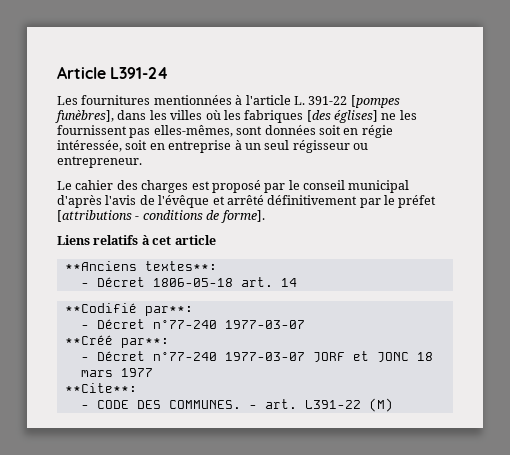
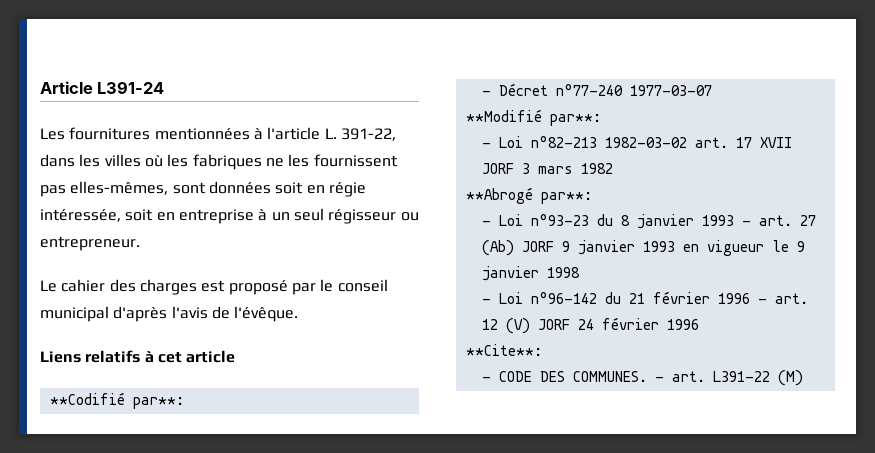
[308,95,400,108] [55,110,114,123] 391-22 [pompes funèbres], -> [340,128,396,141] 391-22,
[306,110,378,123] [des églises] -> (262, 162) none
[158,195,437,208] [57,210,265,223] l'évêque et arrêté définitivement par le préfet [attributions - conditions de forme]. -> [234,306,299,322] l'évêque.
[64,261,217,271] [80,277,297,287] // **Anciens textes**: // - Décret 1806-05-18 art. 14 -> (236, 356) none
[64,335,169,348] [80,351,433,362] [80,368,153,377] **Créé par**: // - Décret n°77-240 1977-03-07 JORF et JONC 18 mars 1977 -> [465,109,601,126] [481,136,792,148] [481,163,613,174] [465,187,592,204] [481,214,816,229] [481,240,805,256] [481,266,580,281] [481,291,808,304] [481,317,699,334] **Modifié par**: // - Loi n°82-213 1982-03-02 art. 17 XVII JORF 3 mars 1982 // **Abrogé par**: // - Loi n°93-23 du 8 janvier 1993 - art. 27 (Ab) JORF 9 janvier 1993 en vigueur le 9 janvier 1998 // - Loi n°96-142 du 21 février 1996 - art. 12 (V) JORF 24 février 1996

